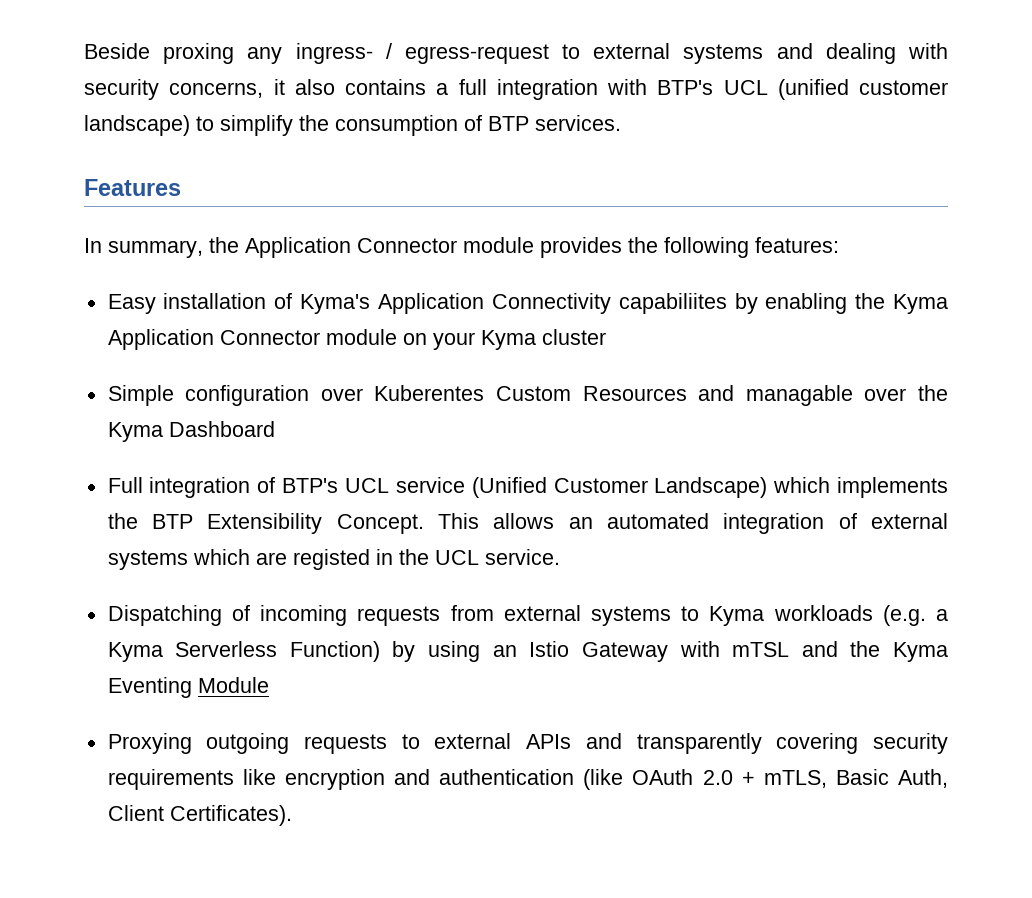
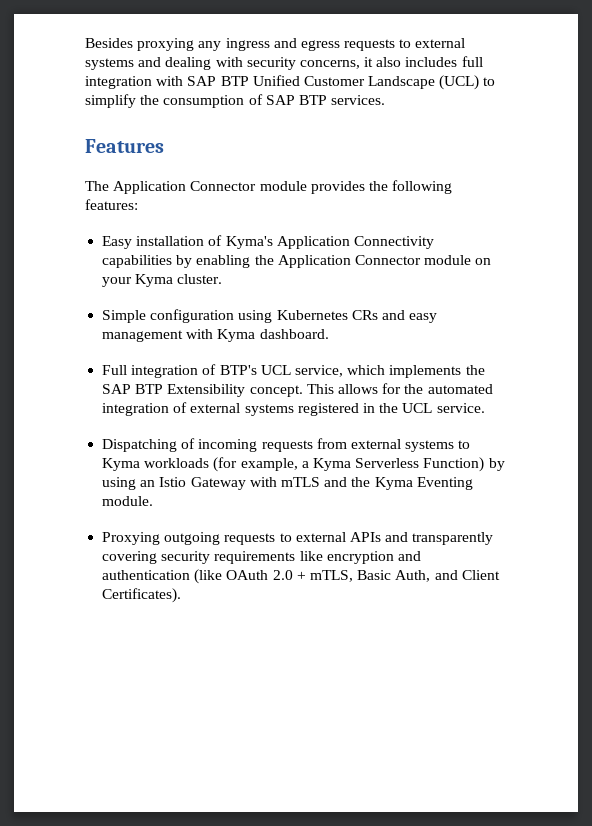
[84,43,549,64] Beside proxing any ingress- / egress-request -> [85,38,396,51] Besides proxying any ingress and egress requests
[345,79,449,95] contains a -> [405,57,458,67] includes
[657,79,948,100] [84,115,190,136] BTP's UCL (unified customer landscape) -> [187,75,480,90] SAP BTP Unified Customer Landscape (UCL)
(482, 123) none -> [265,95,295,105] SAP
[84,237,239,258] In summary, the -> [85,181,109,191] The
[618,293,727,314] capabiliites -> [102,255,173,268] capabilities
[893,294,949,314] Kyma -> (274, 260) none
[541,329,606,345] cluster -> [177,274,223,284] cluster.
[320,385,948,406] [107,421,275,442] over Kuberentes Custom Resources and managable over the Kyma Dashboard -> [238,310,438,323] [102,329,329,342] using Kubernetes CRs and easy management with Kyma dashboard.
[395,477,768,498] service (Unified Customer Landscape) -> [294,365,343,377] service,
(138, 521) none -> [102,384,132,394] SAP
[336,514,424,534] Concept. -> [249,385,303,397] concept.
[568,517,593,529] an -> [382,383,424,394] for the
[192,549,370,570] which are registed -> [297,403,359,416] registered
[882,605,926,626] (e.g. -> [213,457,298,472] (for example,
[732,642,790,657] mTSL -> [280,477,320,487] mTLS
[197,677,269,693] Module -> [102,496,154,506] module.
(948, 778) none -> [434,570,458,580] and

